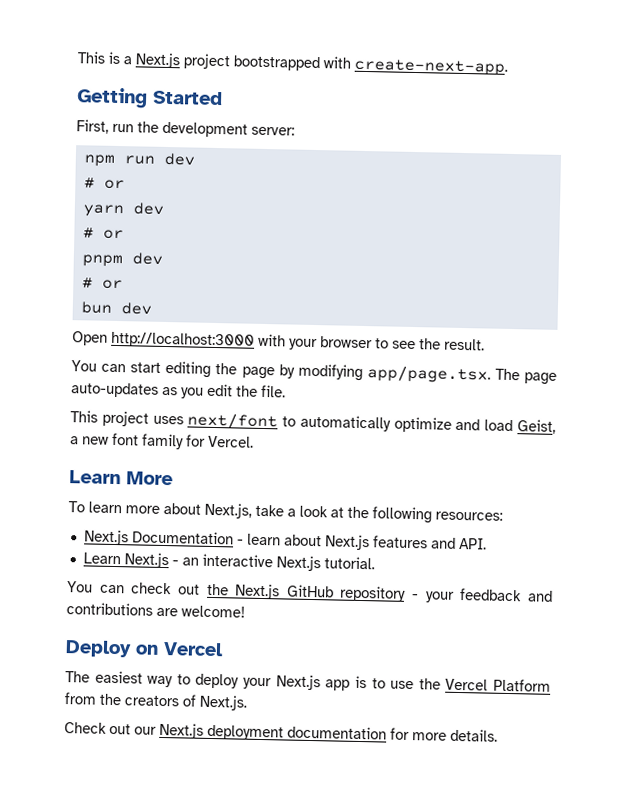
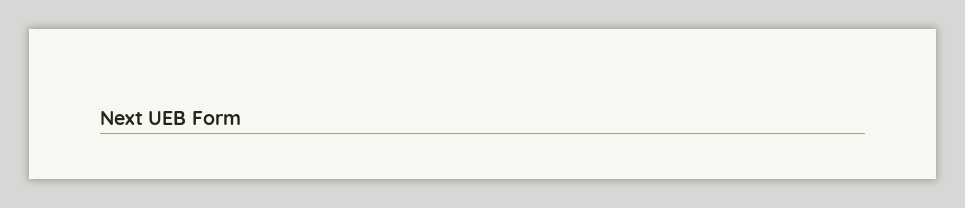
[77,51,508,76] [76,87,223,109] [76,119,295,138] [83,152,195,167] [83,177,125,190] [82,202,164,218] [82,227,124,240] [81,252,163,268] [81,277,123,290] [80,301,152,315] [72,331,485,351] [71,360,557,385] [71,382,286,399] [70,410,556,434] [70,432,254,450] [69,470,173,486] [68,501,503,524] [83,529,487,551] [82,552,375,572] [67,581,553,603] [66,602,245,618] [65,640,224,658] [65,670,552,692] [64,692,248,711] [64,722,498,742] This is a Next.js project bootstrapped with create-next-app. // Getting Started // First, run the development server: // npm run dev // # or // yarn dev // # or // pnpm dev // # or // bun dev // Open http://localhost:3000 with your browser to see the result. // You can start editing the page by modifying app/page.tsx. The page auto-updates as you edit the file. // This project uses next/font to automatically optimize and load Geist, a new font family for Vercel. // Learn More // To learn more about Next.js, take a look at the following resources: // Next.js Documentation - learn about Next.js features and API. // Learn Next.js - an interactive Next.js tutorial. // You can check out the Next.js GitHub repository - your feedback and contributions are welcome! // Deploy on Vercel // The easiest way to deploy your Next.js app is to use the Vercel Platform from the creators of Next.js. // Check out our Next.js deployment documentation for more details. -> [100,111,241,125] Next UEB Form

